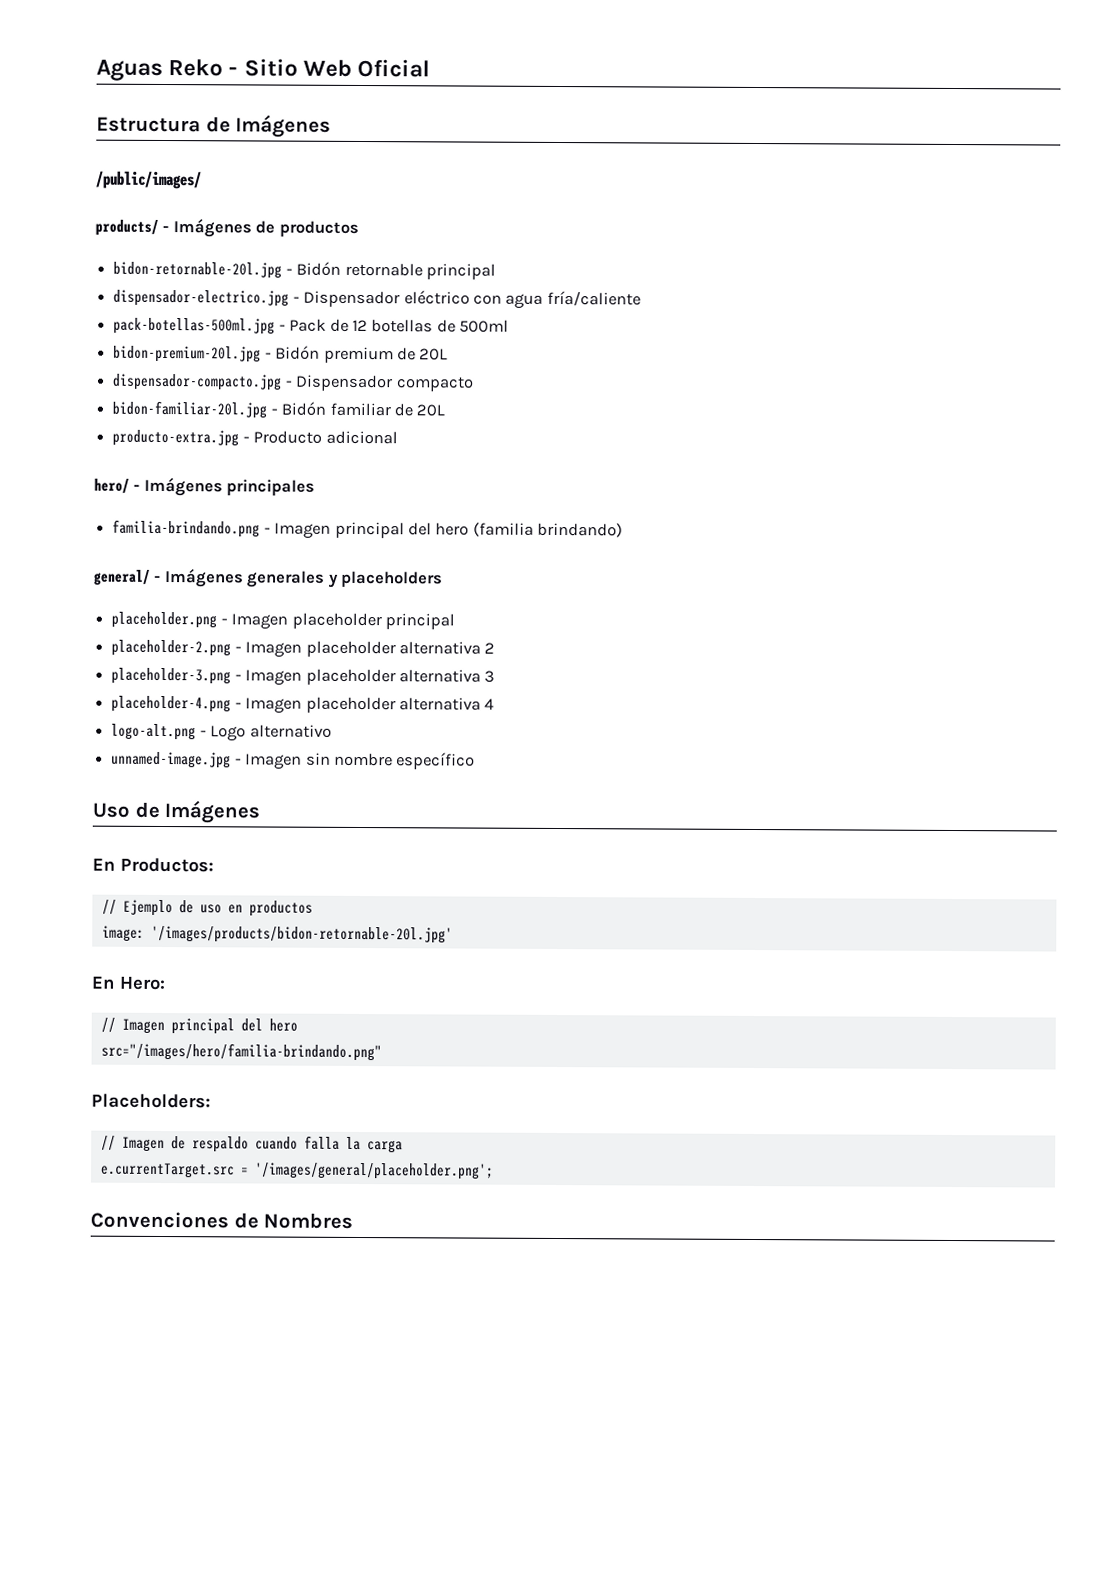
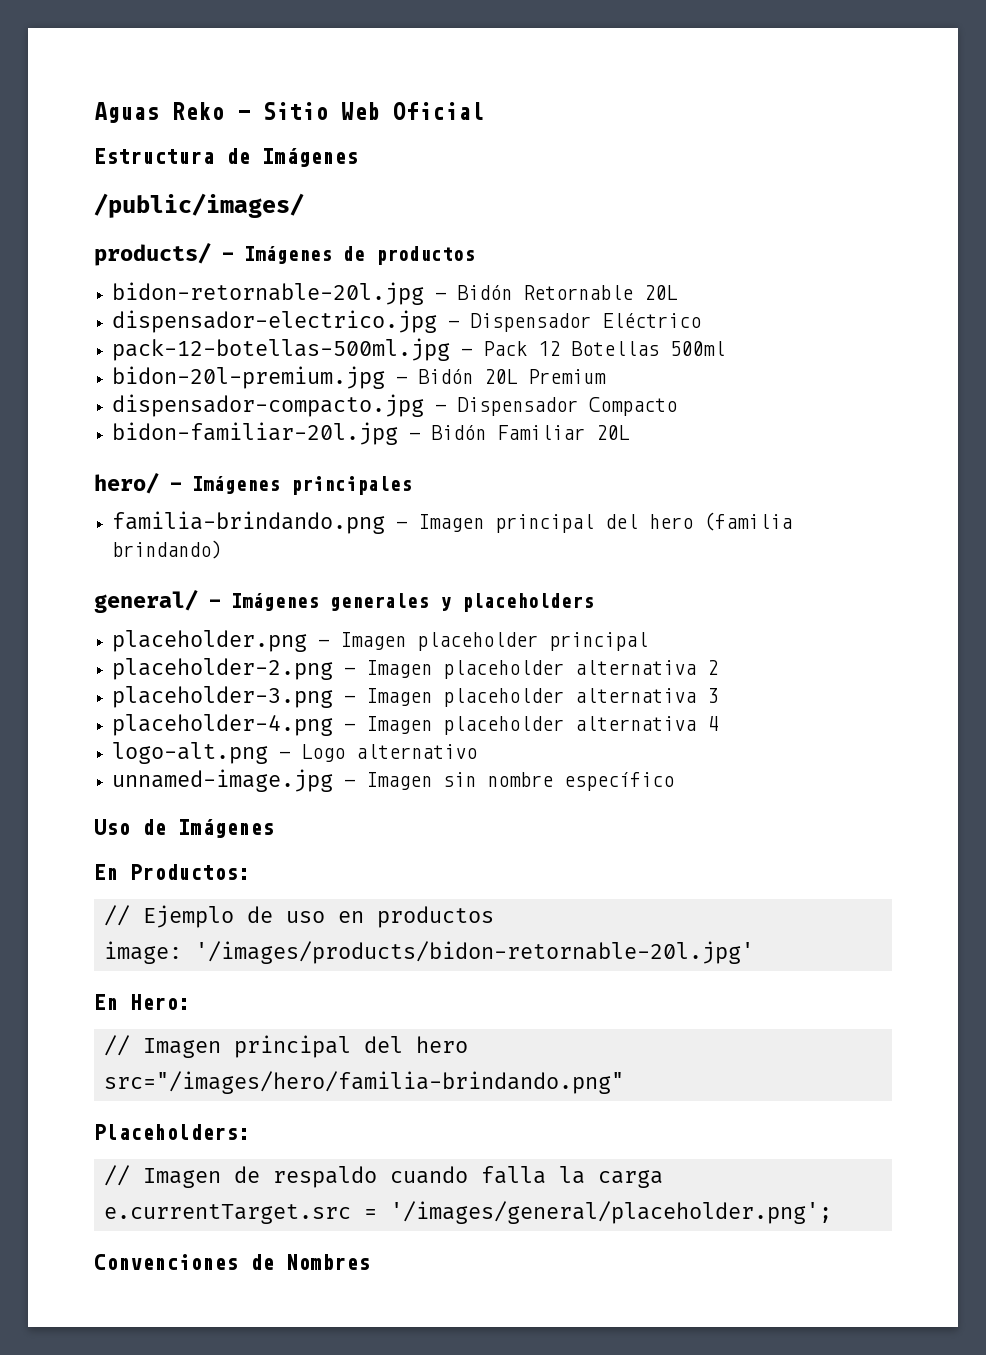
[344,262,496,280] retornable principal -> [523,285,678,300] Retornable 20L
[403,290,641,309] [113,317,456,335] eléctrico con agua fría/caliente // pack-botellas-500ml.jpg - Pack de 12 botellas de -> [602,313,702,328] [112,338,660,361] Eléctrico // pack-12-botellas-500ml.jpg - Pack 12 Botellas
[113,345,449,364] bidon-premium-20l.jpg - Bidón premium de 20L -> [112,366,607,389] bidon-20l-premium.jpg - Bidón 20L Premium
[395,376,474,392] compacto -> [589,397,678,416] Compacto
[329,402,446,417] [112,429,398,447] familiar de 20L // producto-extra.jpg - Producto adicional -> [497,425,630,440] Familiar 20L

